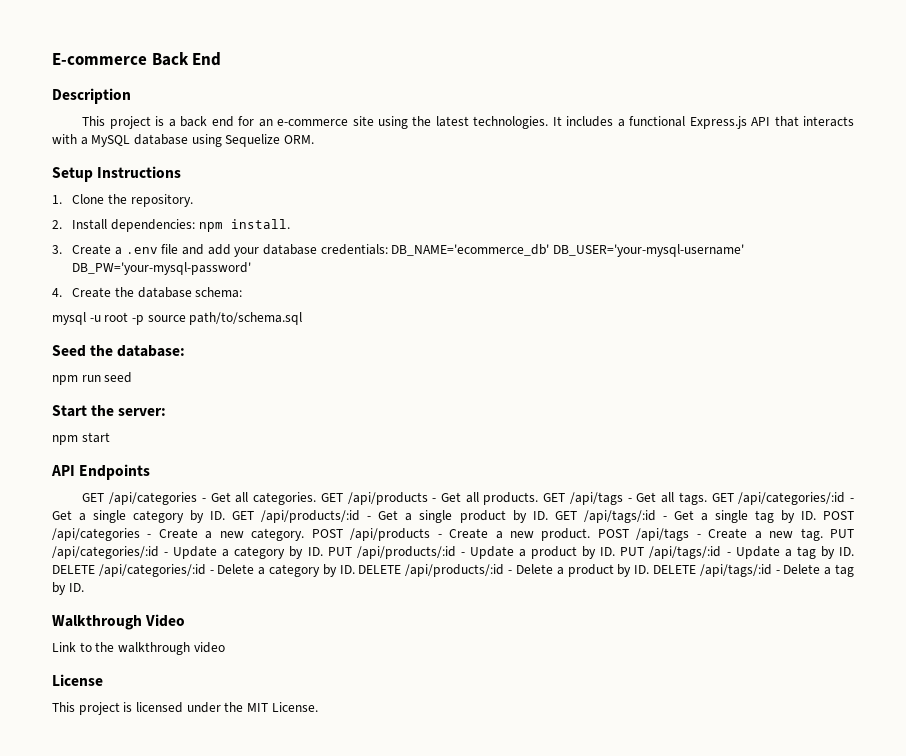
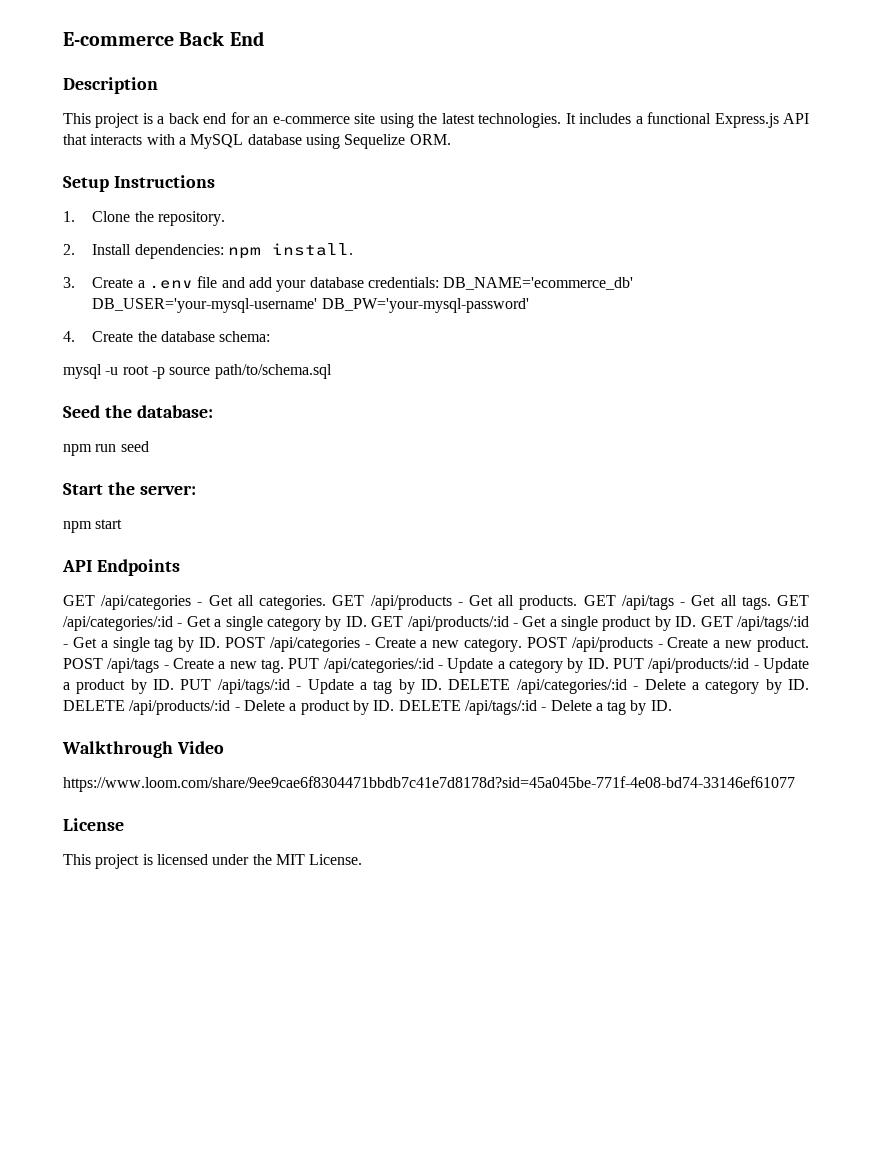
[52,642,225,655] Link to the walkthrough video -> [63,776,795,792] https://www.loom.com/share/9ee9cae6f8304471bbdb7c41e7d8178d?sid=45a045be-771f-4e08-bd74-33146ef61077

